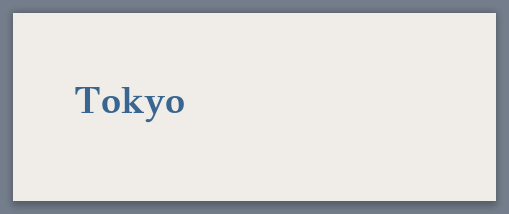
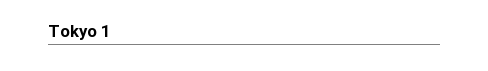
(185, 105) none -> [101,25,111,37] 1

